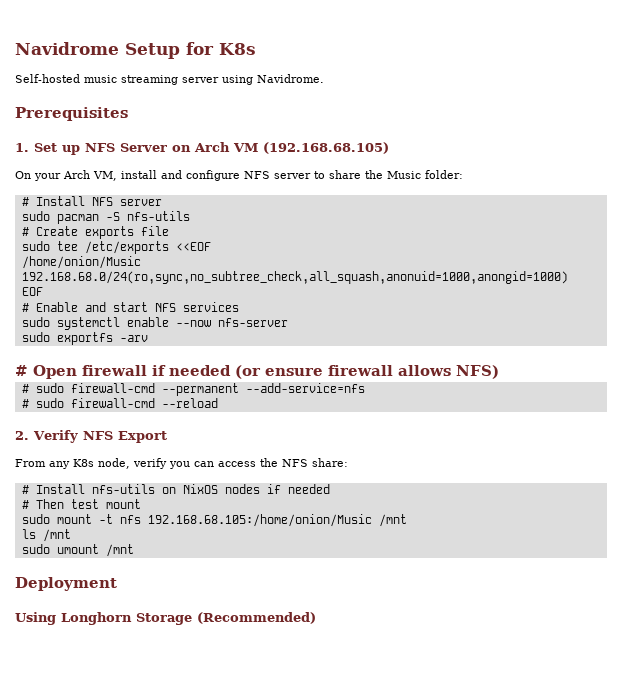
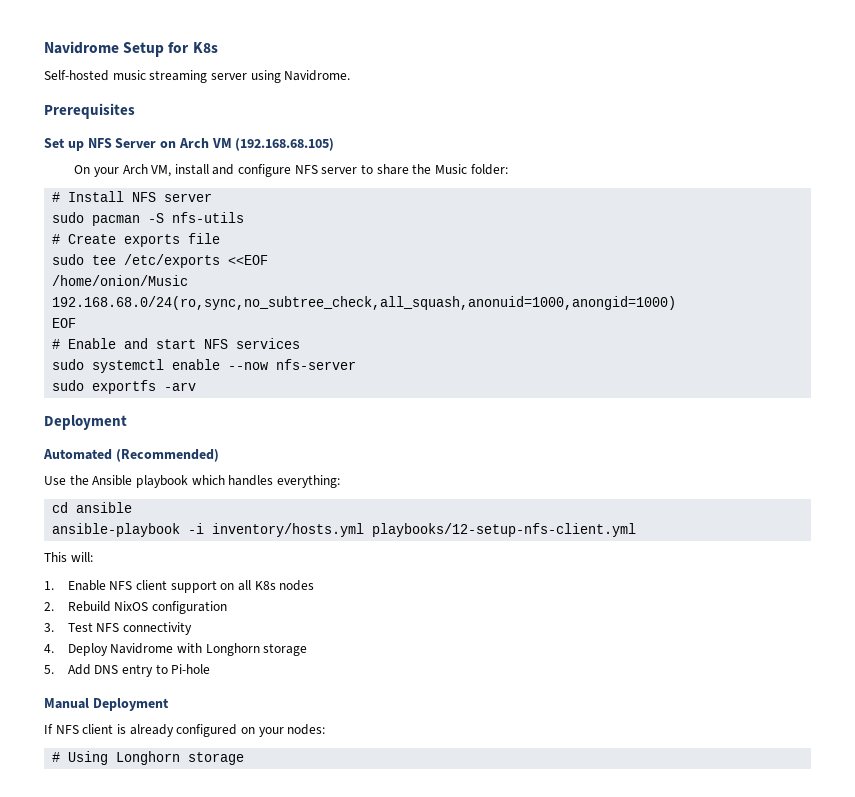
[15,143,29,152] 1. -> (135, 111) none
[15,365,499,379] [21,383,365,396] [21,398,218,408] [15,430,167,443] [15,458,348,469] [21,484,330,494] [21,499,141,509] [21,514,407,527] [21,529,71,542] [21,544,134,557] [15,577,117,591] [15,612,316,625] # Open firewall if needed (or ensure firewall allows NFS) // # sudo firewall-cmd --permanent --add-service=nfs // # sudo firewall-cmd --reload // 2. Verify NFS Export // From any K8s node, verify you can access the NFS share: // # Install nfs-utils on NixOS nodes if needed // # Then test mount // sudo mount -t nfs 192.168.68.105:/home/onion/Music /mnt // ls /mnt // sudo umount /mnt // Deployment // Using Longhorn Storage (Recommended) -> [44,415,127,430] [43,449,219,462] [44,475,340,488] [52,502,133,513] [52,523,637,537] [44,552,93,562] [44,580,315,593] [44,601,228,614] [44,622,193,635] [44,643,308,656] [44,664,211,677] [44,698,169,711] [44,724,326,737] [52,751,245,765] Deployment // Automated (Recommended) // Use the Ansible playbook which handles everything: // cd ansible // ansible-playbook -i inventory/hosts.yml playbooks/12-setup-nfs-client.yml // This will: // 1. Enable NFS client support on all K8s nodes // 2. Rebuild NixOS configuration // 3. Test NFS connectivity // 4. Deploy Navidrome with Longhorn storage // 5. Add DNS entry to Pi-hole // Manual Deployment // If NFS client is already configured on your nodes: // # Using Longhorn storage

